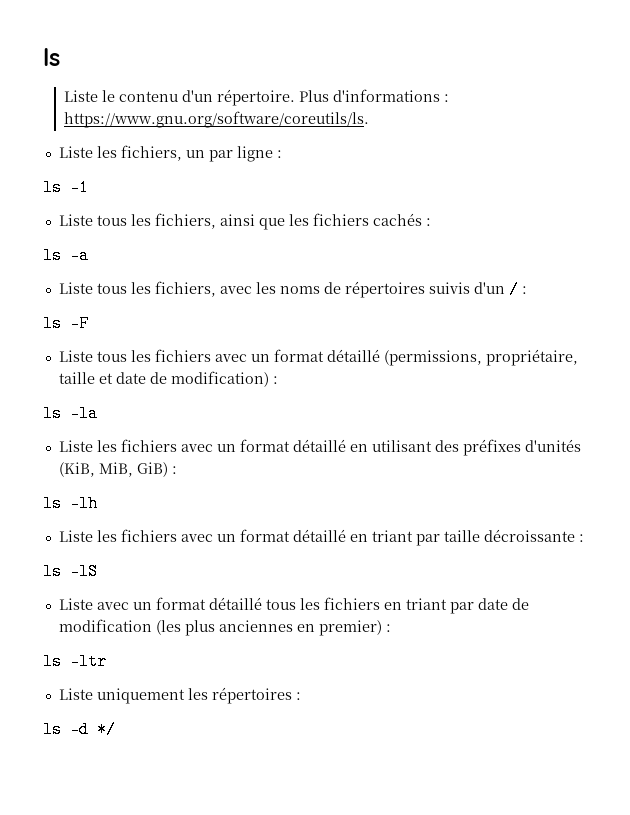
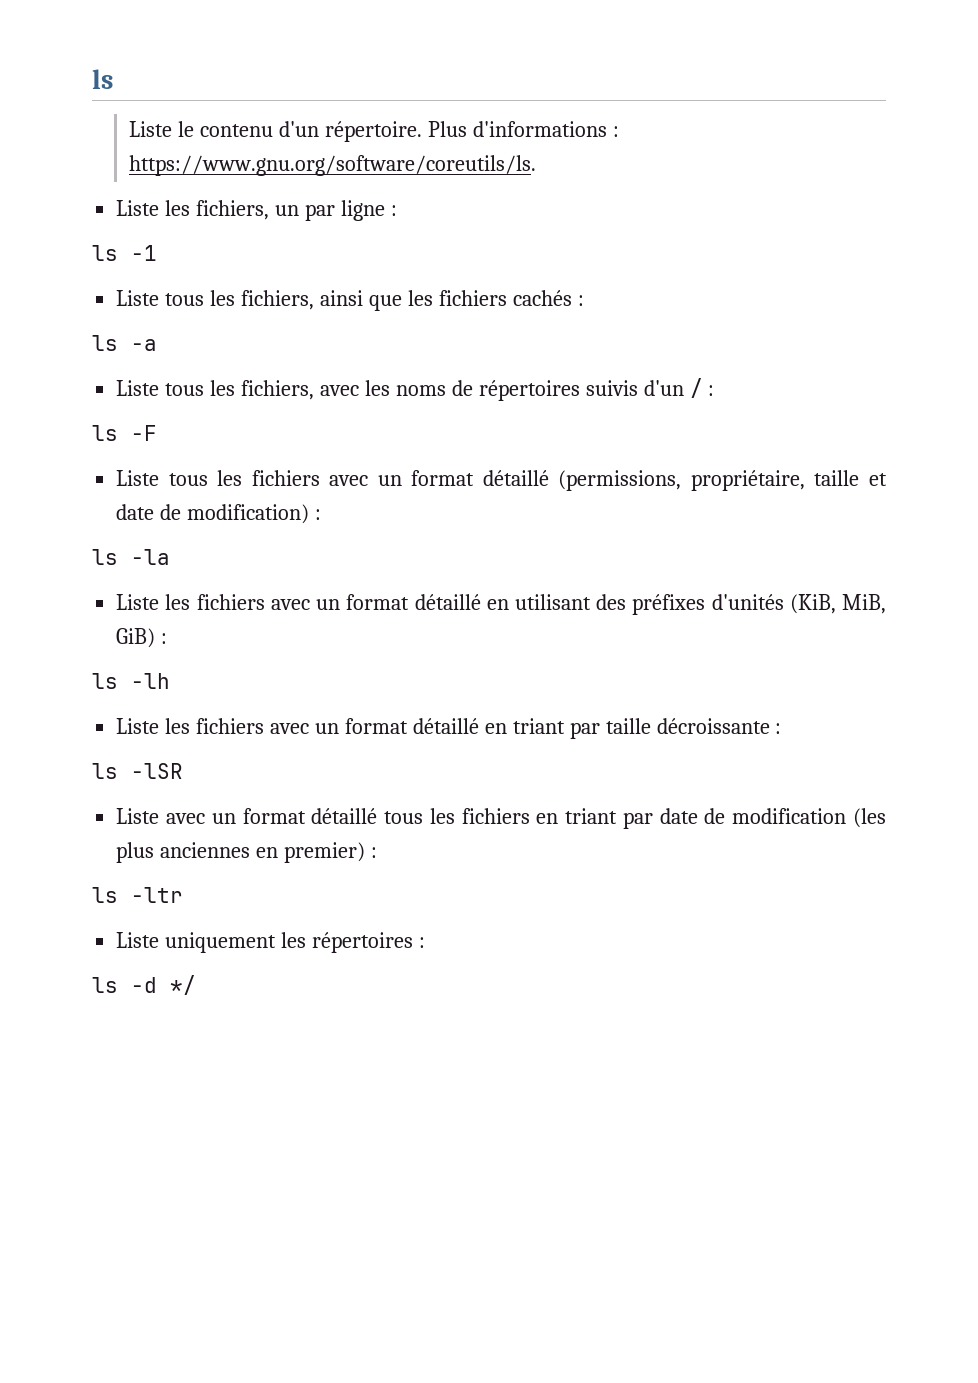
[70,563,98,580] -lS -> [131,763,183,779] -lSR

